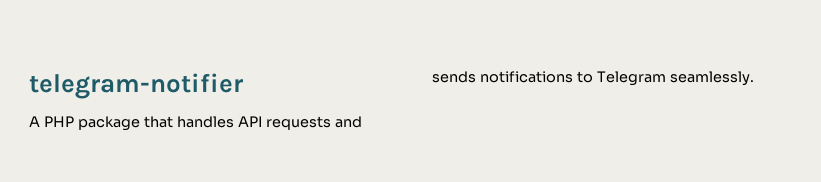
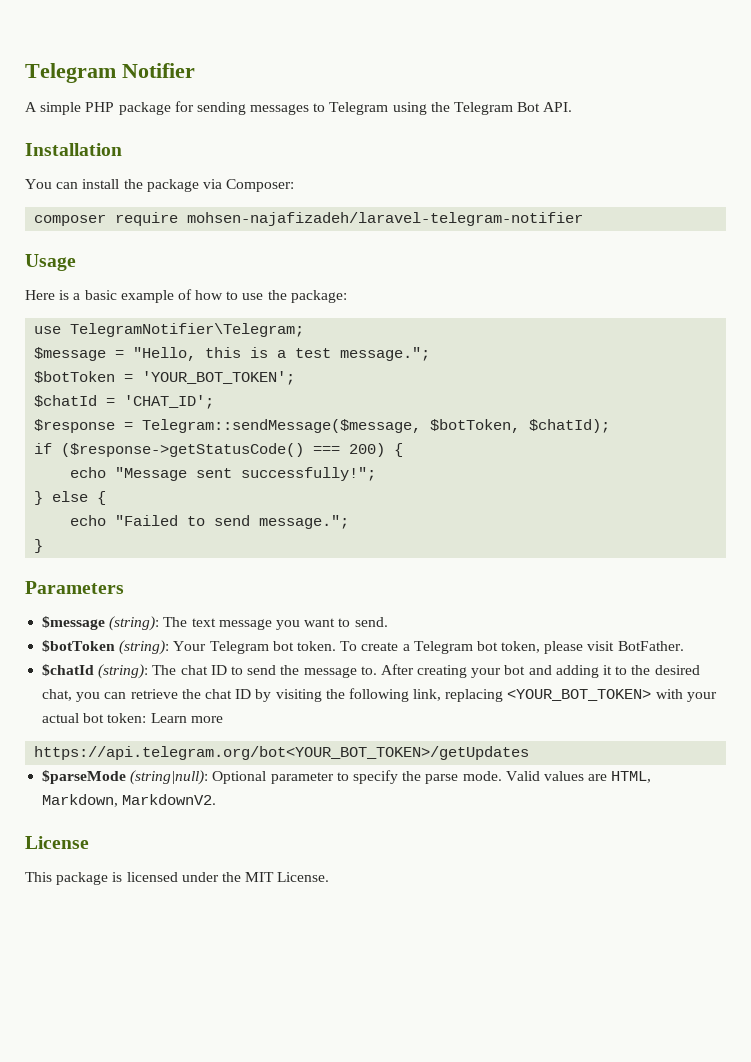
[29,73,244,99] telegram-notifier -> [25,63,195,83] Telegram Notifier
(40, 121) none -> [40,102,82,115] simple
[143,116,363,130] [432,71,754,86] that handles API requests and sends notifications to Telegram seamlessly. -> [174,101,573,115] [25,143,122,156] [25,179,295,192] [34,212,584,226] [25,254,76,271] [25,289,347,303] [34,323,305,337] [34,347,431,361] [34,371,296,385] [34,395,215,409] [34,419,611,433] [34,443,404,457] [70,467,377,481] [34,491,107,505] [70,515,350,529] [34,539,44,553] [25,581,124,594] [42,616,388,631] [42,640,684,655] [42,664,700,679] [42,688,717,702] [42,713,223,723] [34,746,530,760] [42,770,652,785] [42,794,217,807] [25,836,89,849] [25,872,330,885] for sending messages to Telegram using the Telegram Bot API. // Installation // You can install the package via Composer: // composer require mohsen-najafizadeh/laravel-telegram-notifier // Usage // Here is a basic example of how to use the package: // use TelegramNotifier\Telegram; // $message = "Hello, this is a test message."; // $botToken = 'YOUR_BOT_TOKEN'; // $chatId = 'CHAT_ID'; // $response = Telegram::sendMessage($message, $botToken, $chatId); // if ($response->getStatusCode() === 200) { // echo "Message sent successfully!"; // } else { // echo "Failed to send message."; // } // Parameters // $message (string): The text message you want to send. // $botToken (string): Your Telegram bot token. To create a Telegram bot token, please visit BotFather. // $chatId (string): The chat ID to send the message to. After creating your bot and adding it to the desired chat, you can retrieve the chat ID by visiting the following link, replacing <YOUR_BOT_TOKEN> with your actual bot token: Learn more // https://api.telegram.org/bot<YOUR_BOT_TOKEN>/getUpdates // $parseMode (string|null): Optional parameter to specify the parse mode. Valid values are HTML, Markdown, MarkdownV2. // License // This package is licensed under the MIT License.

